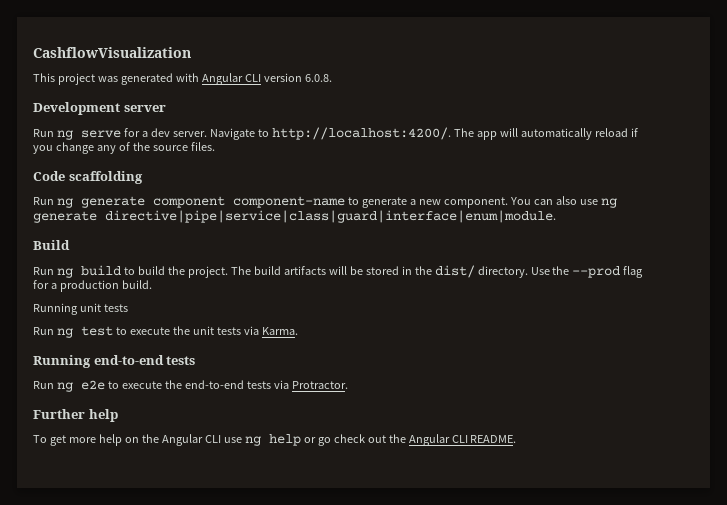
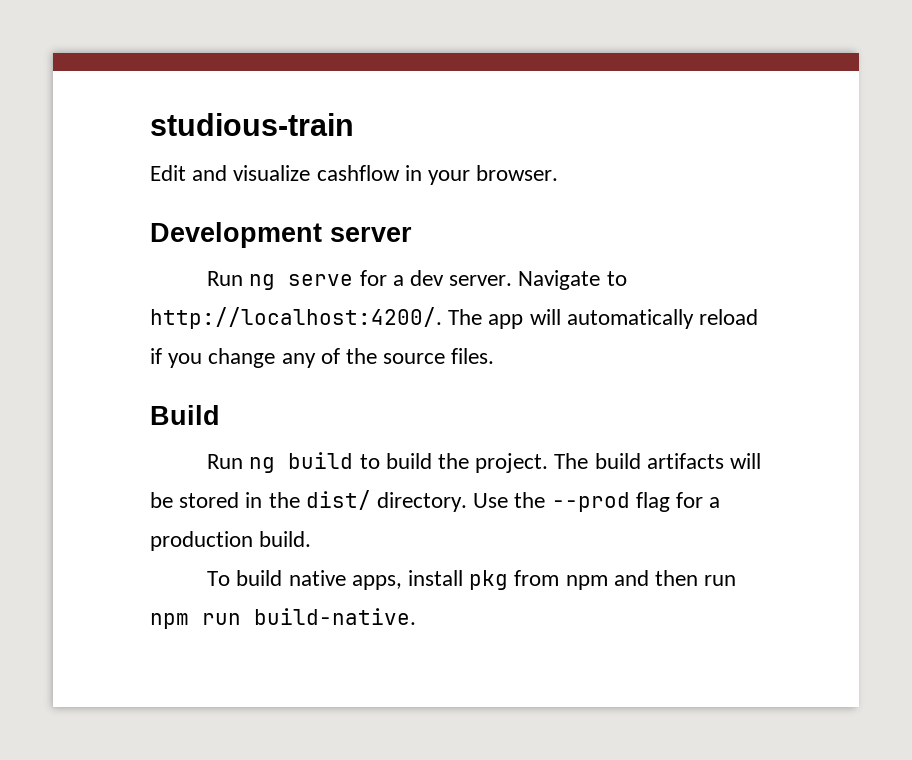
[33,47,191,58] [33,73,332,85] CashflowVisualization // This project was generated with Angular CLI version 6.0.8. -> [150,113,354,136] [150,165,559,185] studious-train // Edit and visualize cashflow in your browser.
[33,171,143,184] [33,196,617,208] [33,210,556,223] // Code scaffolding // Run ng generate component component-name to generate a new component. You can also use ng generate directive|pipe|service|class|guard|interface|enum|module. -> (495, 356) none
[33,303,128,315] [33,326,298,338] [33,355,196,368] [33,380,348,392] [33,409,118,422] [33,434,517,446] Running unit tests // Run ng test to execute the unit tests via Karma. // Running end-to-end tests // Run ng e2e to execute the end-to-end tests via Protractor. // Further help // To get more help on the Angular CLI use ng help or go check out the Angular CLI README. -> [207,570,737,590] [150,608,416,629] To build native apps, install pkg from npm and then run npm run build-native.

